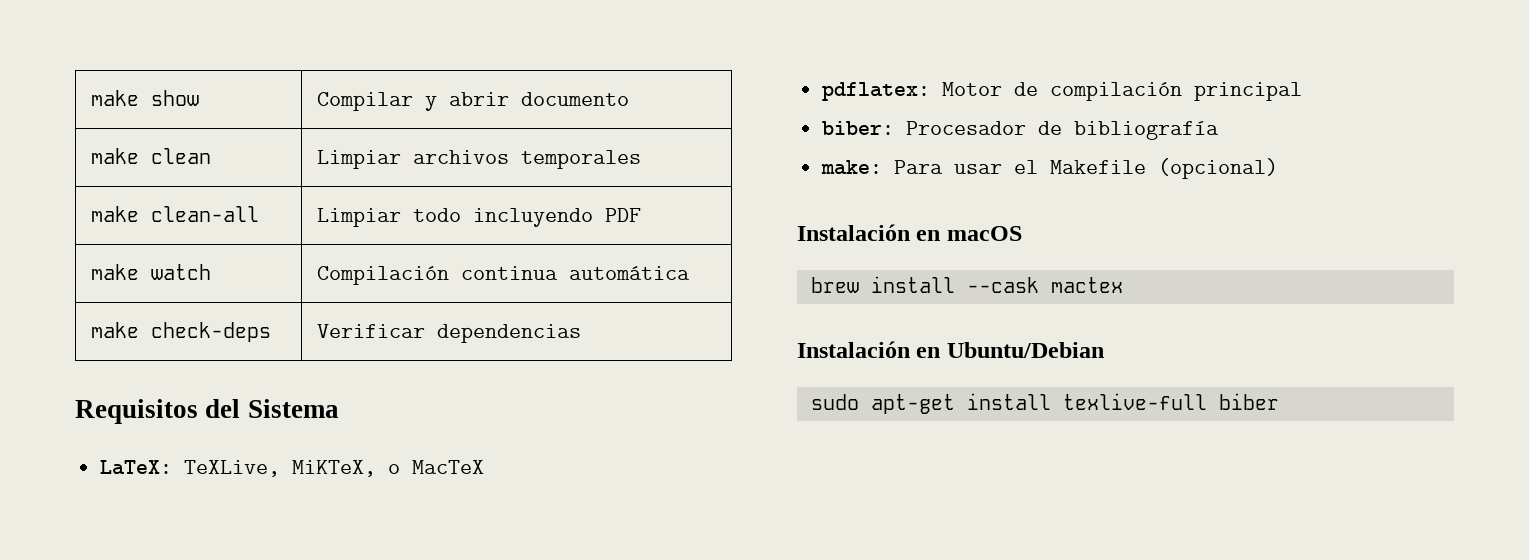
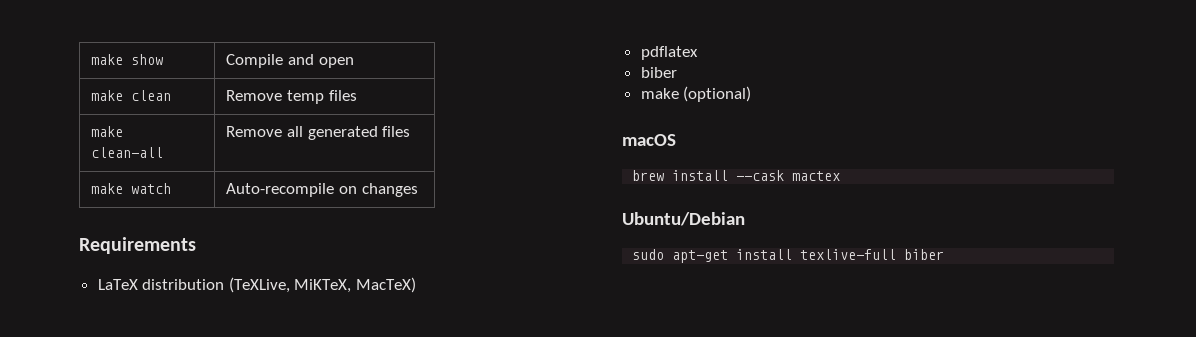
[316,92,629,111] Compilar y abrir documento -> [226,54,354,68] Compile and open
[316,150,641,169] Limpiar archivos temporales -> [226,90,357,104] Remove temp files
[316,208,641,227] [90,264,211,280] [316,266,690,285] [90,322,271,342] [316,324,581,343] [75,399,339,424] [100,460,485,477] [822,82,1303,101] [822,121,1220,140] [821,158,1279,179] [797,224,941,241] Limpiar todo incluyendo PDF // make watch | Compilación continua automática // make check-deps | Verificar dependencias // Requisitos del Sistema // LaTeX: TeXLive, MiKTeX, o MacTeX // pdflatex: Motor de compilación principal // biber: Procesador de bibliografía // make: Para usar el Makefile (opcional) // Instalación en -> [226,126,411,140] [91,183,172,194] [226,183,418,197] [79,237,196,254] [97,277,417,293] [640,46,698,60] [640,67,677,78] [640,86,752,102] Remove all generated files // make watch | Auto-recompile on changes // Requirements // LaTeX distribution (TeXLive, MiKTeX, MacTeX) // pdflatex // biber // make (optional) //
[797,341,941,358] Instalación en -> (841, 176) none

